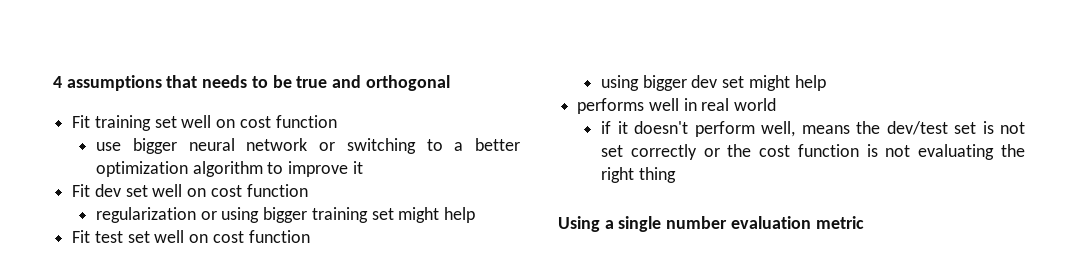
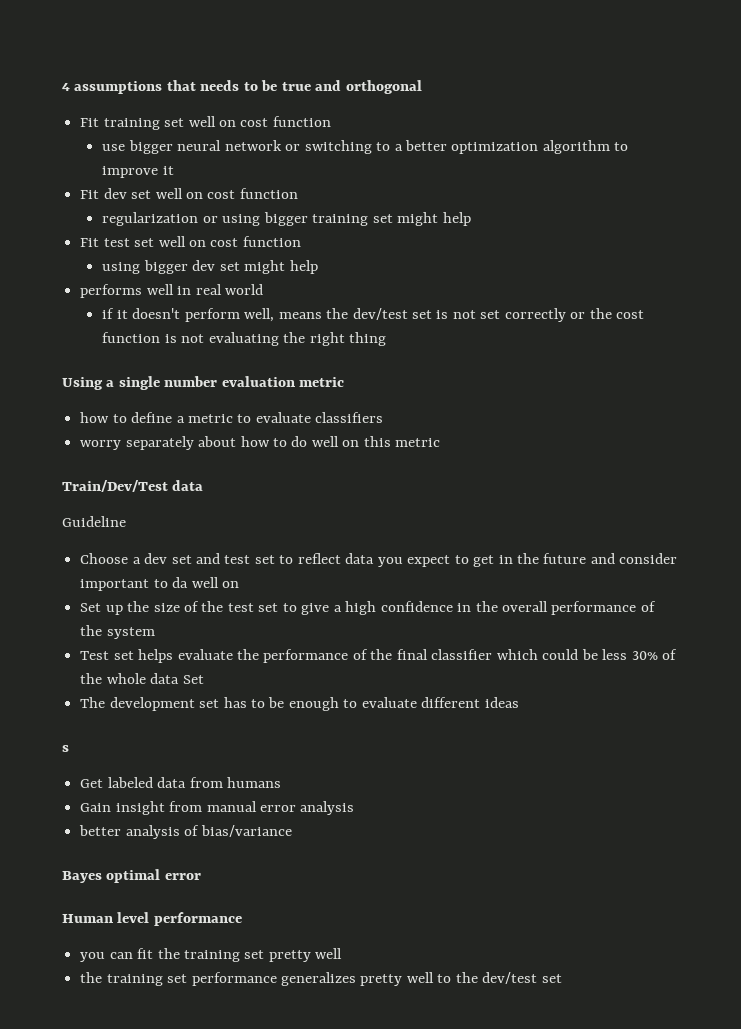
(864, 222) none -> [80,412,384,423] [80,436,441,450] [62,480,204,492] [62,516,126,527] [80,553,678,567] [80,577,239,591] [80,601,656,615] [80,625,155,639] [80,649,677,663] [80,673,204,684] [80,697,519,711] [62,745,69,752] [80,777,281,788] [80,801,355,815] [79,825,292,839] [62,869,201,883] [62,912,242,926] [80,948,343,962] [80,972,562,986] // how to define a metric to evaluate classifiers // worry separately about how to do well on this metric // Train/Dev/Test data // Guideline // Choose a dev set and test set to reflect data you expect to get in the future and consider important to da well on // Set up the size of the test set to give a high confidence in the overall performance of the system // Test set helps evaluate the performance of the final classifier which could be less 30% of the whole data Set // The development set has to be enough to evaluate different ideas // s // Get labeled data from humans // Gain insight from manual error analysis // better analysis of bias/variance // Bayes optimal error // Human level performance // you can fit the training set pretty well // the training set performance generalizes pretty well to the dev/test set

